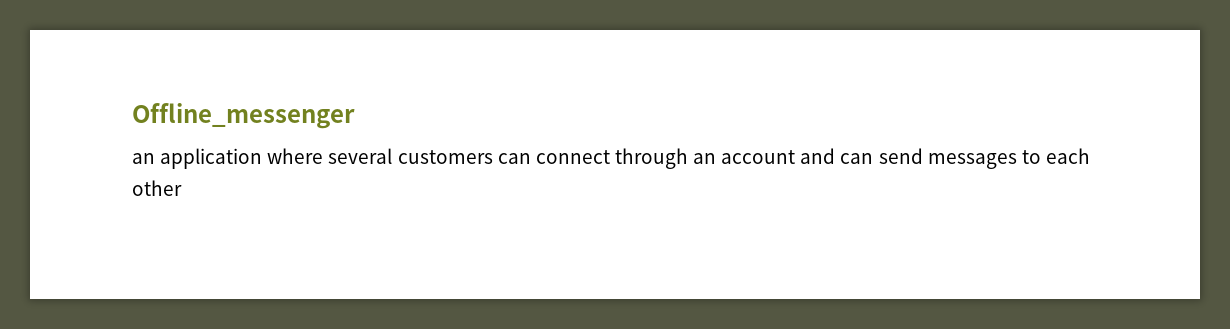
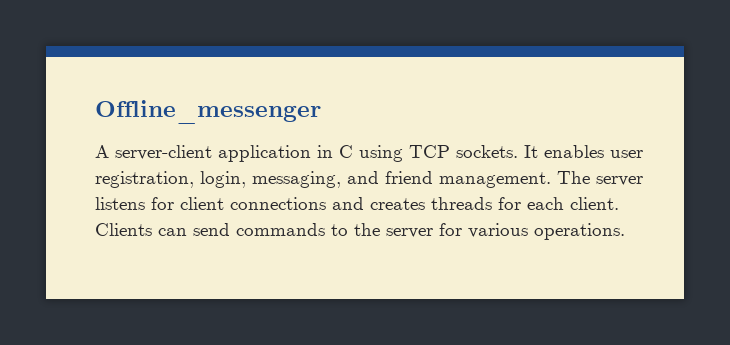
[132,148,1090,169] [132,180,182,196] an application where several customers can connect through an account and can send messages to each other -> [95,145,643,162] [95,171,643,188] [95,197,619,210] [95,223,625,240] A server-client application in C using TCP sockets. It enables user registration, login, messaging, and friend management. The server listens for client connections and creates threads for each client. Clients can send commands to the server for various operations.

